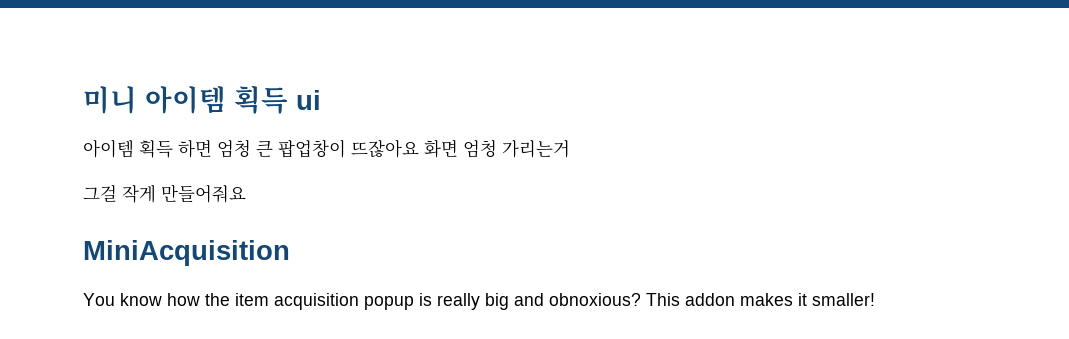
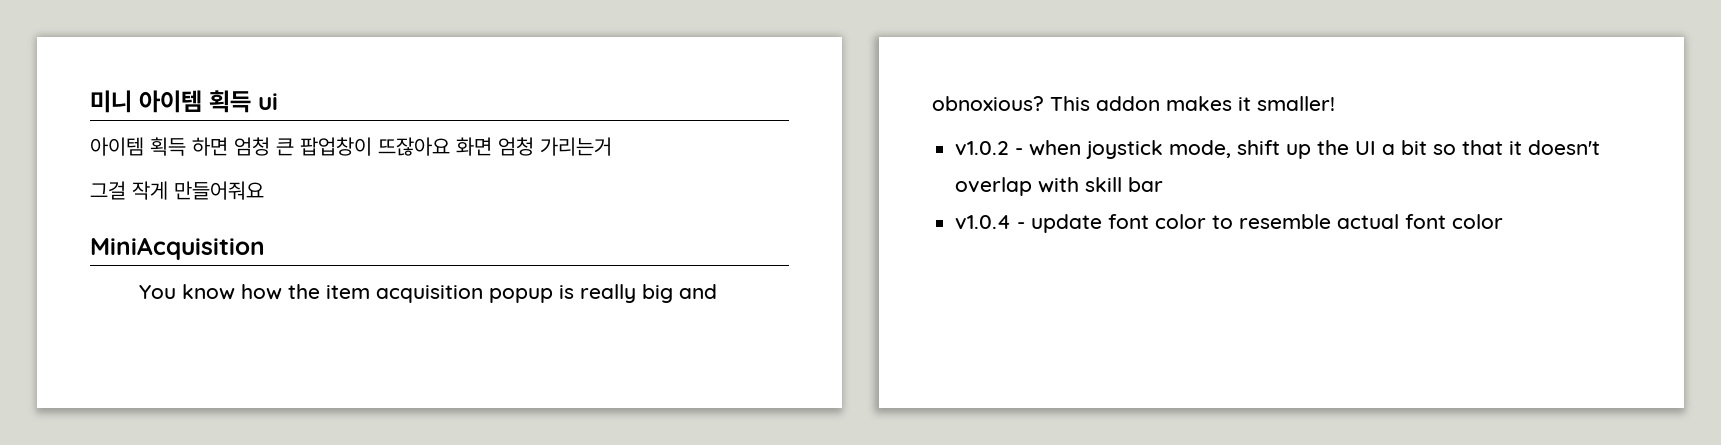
(875, 299) none -> [955,140,1601,159] [955,177,1164,196] [955,214,1504,233] // v1.0.2 - when joystick mode, shift up the UI a bit so that it doesn't overlap with skill bar // v1.0.4 - update font color to resemble actual font color

